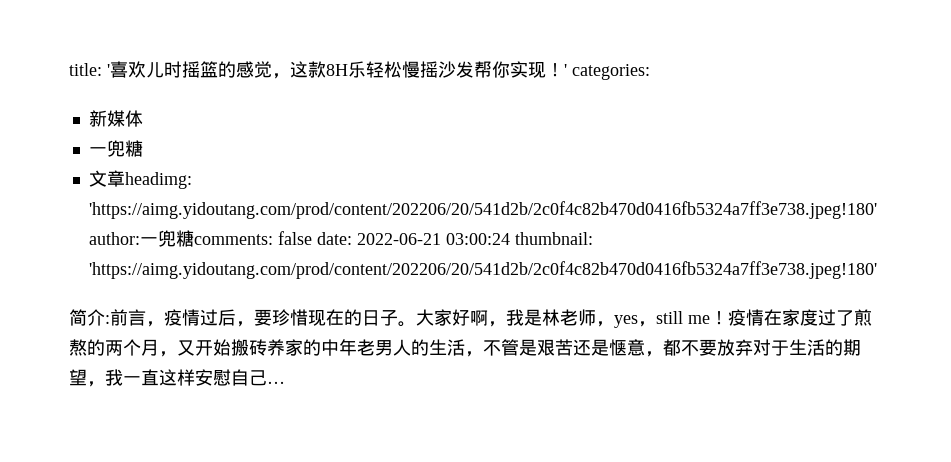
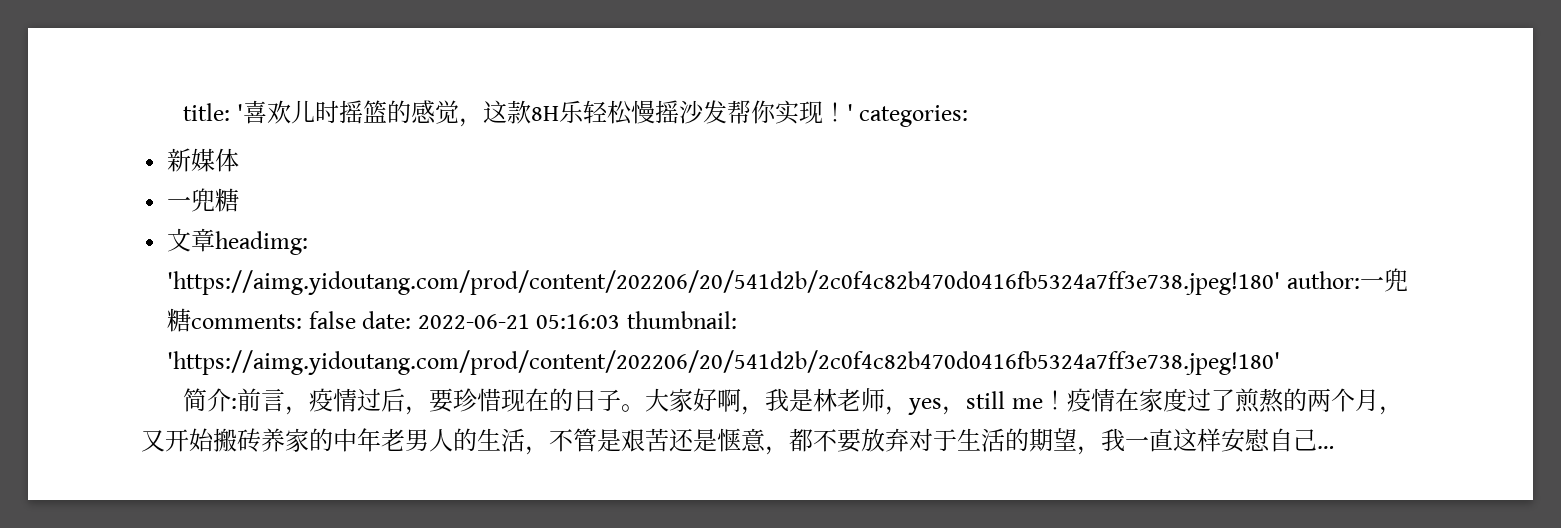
[445,233,510,245] 03:00:24 -> [536,314,621,329] 05:16:03

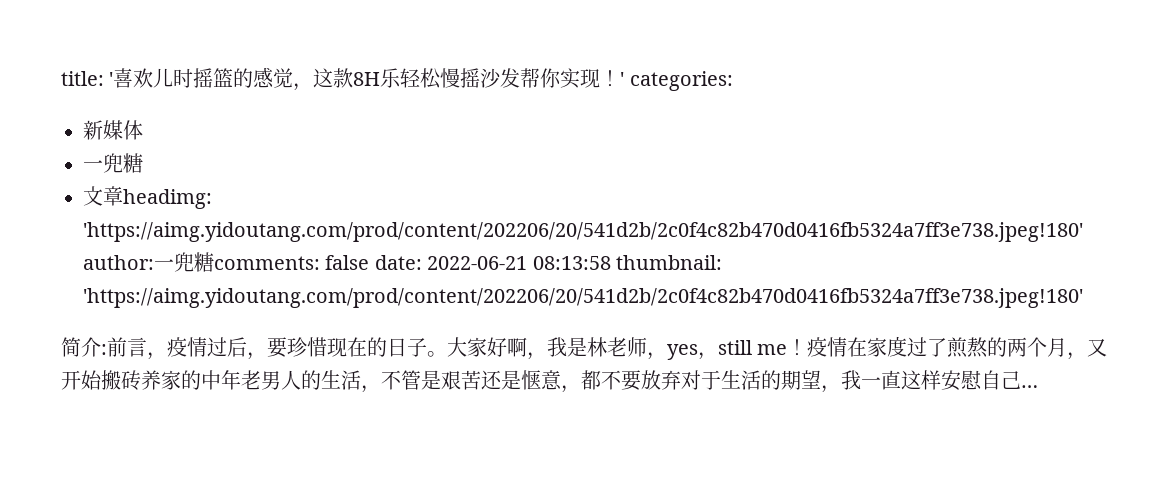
[536,314,621,329] 05:16:03 -> [532,256,611,270] 08:13:58

